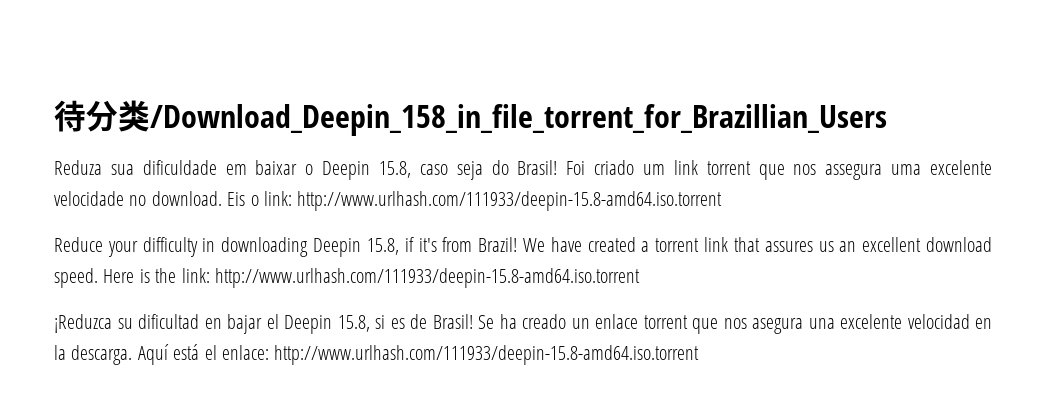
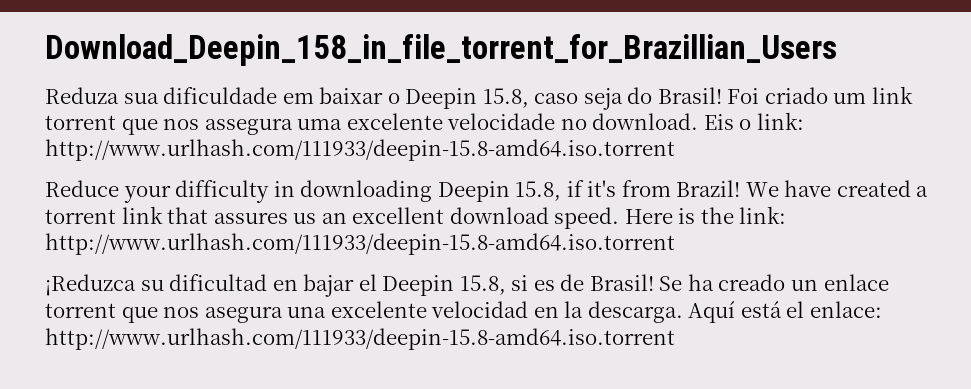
[54,100,887,136] 待分类/Download_Deepin_158_in_file_torrent_for_Brazillian_Users -> [45,34,837,66] Download_Deepin_158_in_file_torrent_for_Brazillian_Users

